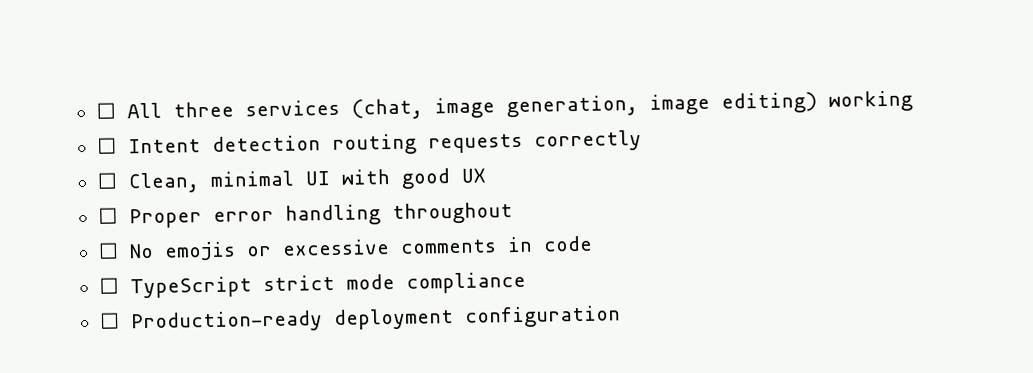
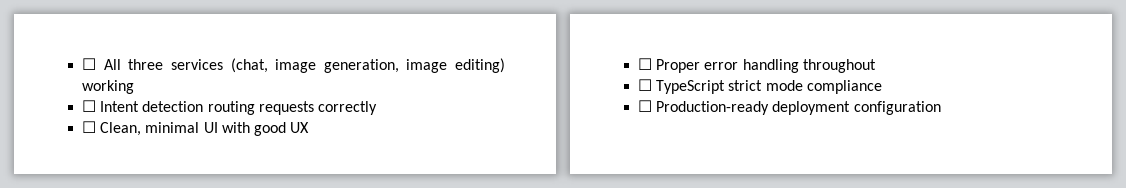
[97,235,593,261] // ☐ No emojis or excessive comments in code -> (876, 66) none

